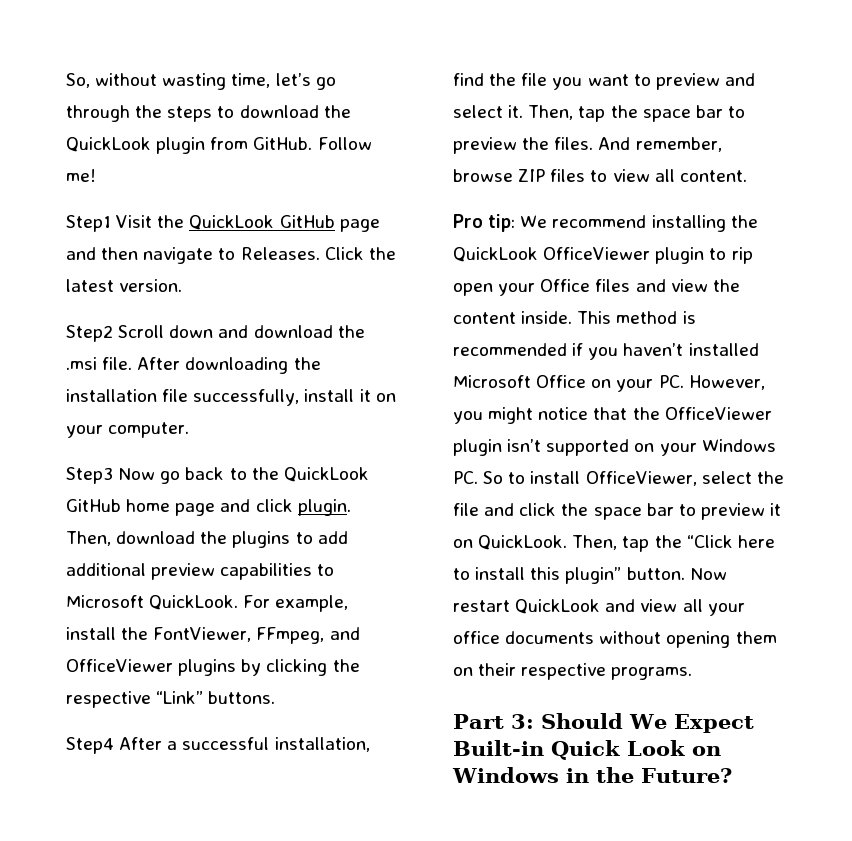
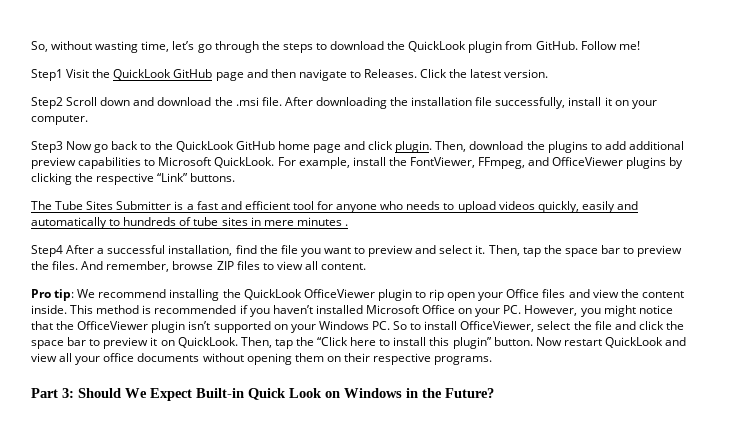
(276, 697) none -> [31,201,638,213] [31,217,348,229] // The Tube Sites Submitter is a fast and efficient tool for anyone who needs to upload videos quickly, easily and automatically to hundreds of tube sites in mere minutes .

